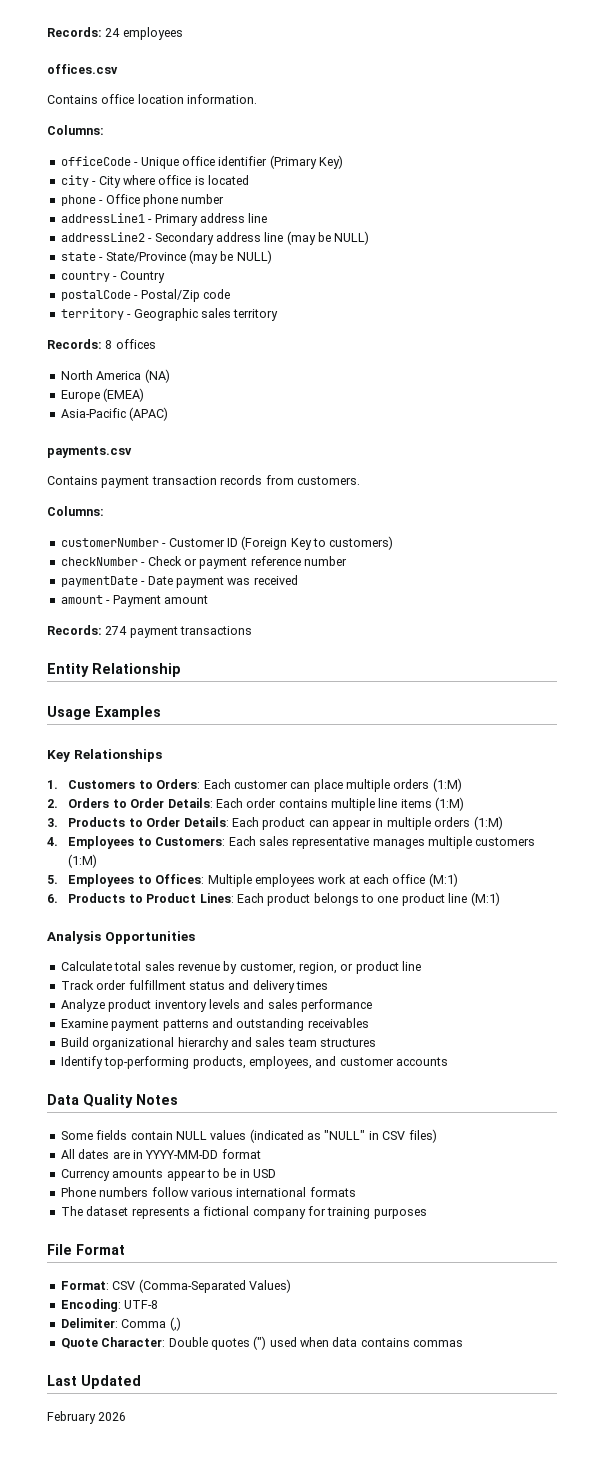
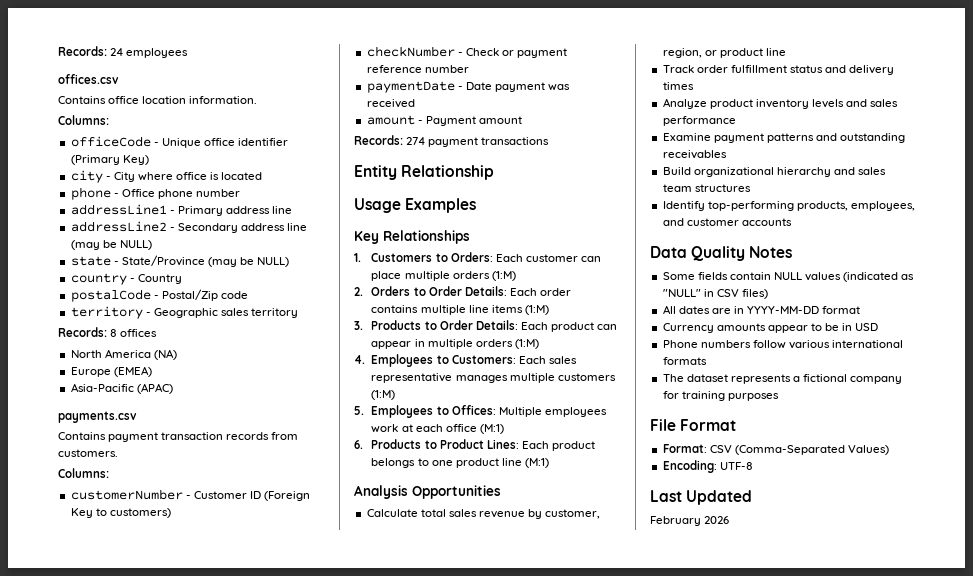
[60,1317,181,1331] [60,1336,464,1350] // Delimiter: Comma (,) // Quote Character: Double quotes (") used when data contains commas -> (753, 466) none

